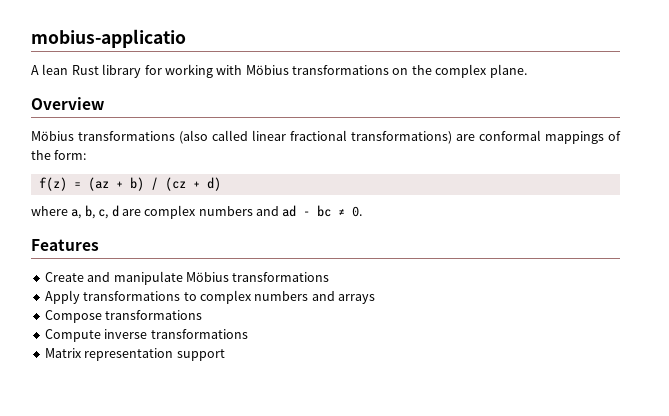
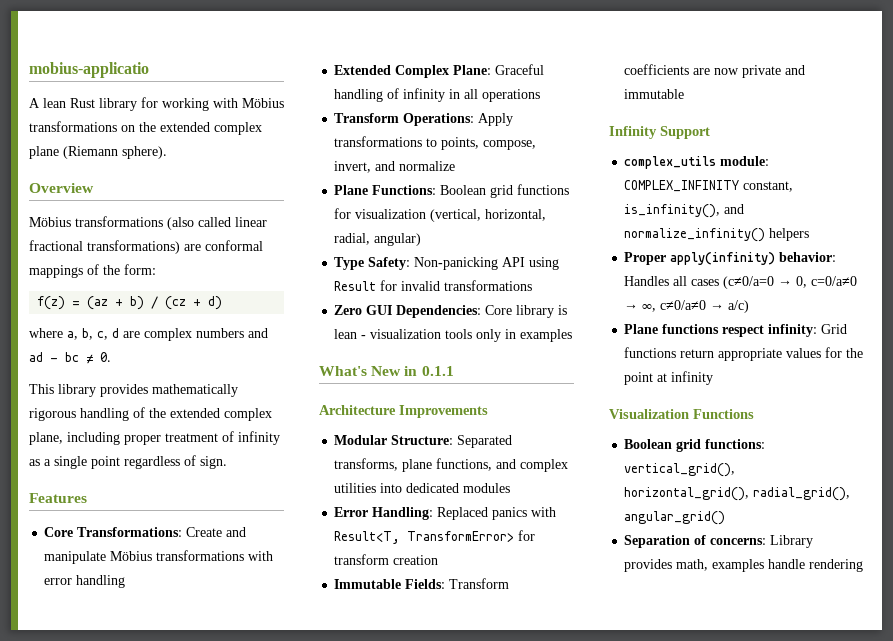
[435,64,527,78] complex plane. -> [160,122,262,135] [29,146,167,159] extended complex plane (Riemann sphere).
(363, 211) none -> [29,384,238,397] [29,407,272,421] [29,431,280,445] [29,455,227,469] // This library provides mathematically rigorous handling of the extended complex plane, including proper treatment of infinity as a single point regardless of sign.
(99, 245) none -> [44,527,183,537] Core Transformations:
[44,290,375,304] [44,310,203,323] [44,329,248,342] [44,348,225,361] // Apply transformations to complex numbers and arrays // Compose transformations // Compute inverse transformations // Matrix representation support -> [248,551,274,561] [44,575,126,588] [334,64,545,78] [334,88,541,102] [334,113,514,126] [334,136,537,150] [334,161,456,173] [334,184,570,198] [334,208,547,222] [334,233,422,246] [334,257,560,270] [334,280,533,291] [334,305,568,318] [334,329,573,342] [319,366,454,376] [319,405,488,418] [334,435,513,448] [334,458,569,472] [334,483,511,493] [334,507,557,520] [334,530,536,544] [334,554,439,565] [334,578,510,589] [624,64,806,78] [624,89,685,99] [609,126,710,139] [624,156,770,169] [624,180,794,192] [624,204,745,218] [624,228,810,242] [624,252,837,265] [624,276,858,289] [624,300,750,313] [624,324,848,337] [624,347,864,361] [624,371,714,385] [609,409,754,419] [624,439,766,452] [624,463,736,477] [624,487,851,501] [624,511,726,525] [624,535,814,548] [624,559,864,572] with error handling // Extended Complex Plane: Graceful handling of infinity in all operations // Transform Operations: Apply transformations to points, compose, invert, and normalize // Plane Functions: Boolean grid functions for visualization (vertical, horizontal, radial, angular) // Type Safety: Non-panicking API using Result for invalid transformations // Zero GUI Dependencies: Core library is lean - visualization tools only in examples // What's New in 0.1.1 // Architecture Improvements // Modular Structure: Separated transforms, plane functions, and complex utilities into dedicated modules // Error Handling: Replaced panics with Result<T, TransformError> for transform creation // Immutable Fields: Transform coefficients are now private and immutable // Infinity Support // complex_utils module: COMPLEX_INFINITY constant, is_infinity(), and normalize_infinity() helpers // Proper apply(infinity) behavior: Handles all cases (c≠0/a=0 → 0, c=0/a≠0 → ∞, c≠0/a≠0 → a/c) // Plane functions respect infinity: Grid functions return appropriate values for the point at infinity // Visualization Functions // Boolean grid functions: vertical_grid(), horizontal_grid(), radial_grid(), angular_grid() // Separation of concerns: Library provides math, examples handle rendering

